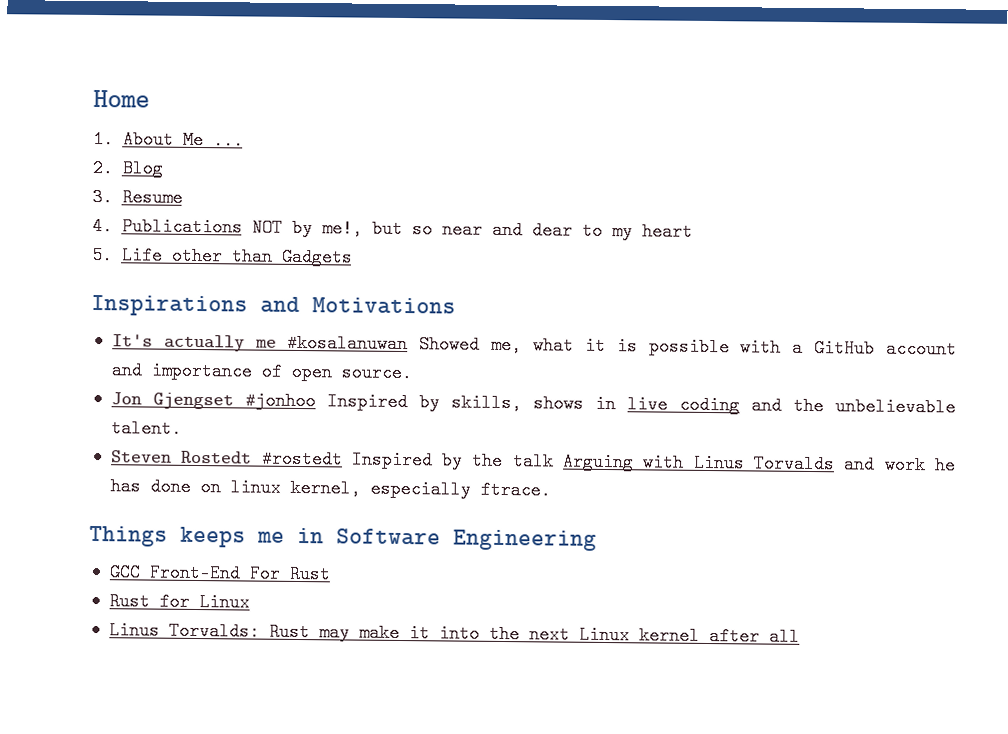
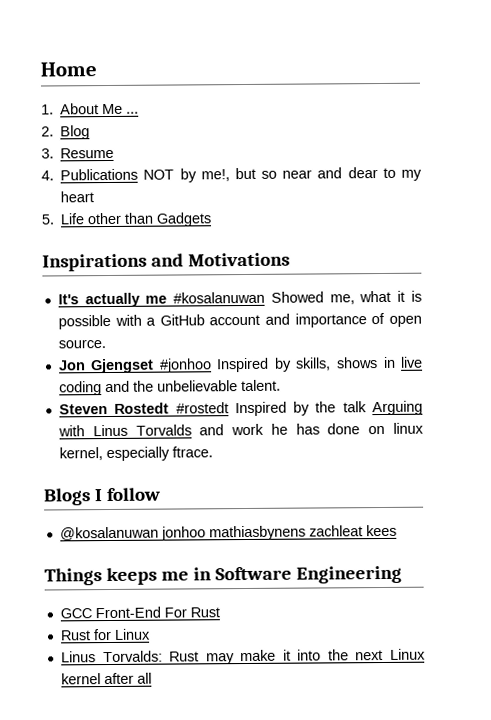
(551, 490) none -> [43,487,161,506] [59,524,397,541] // Blogs I follow // @kosalanuwan jonhoo mathiasbynens zachleat kees

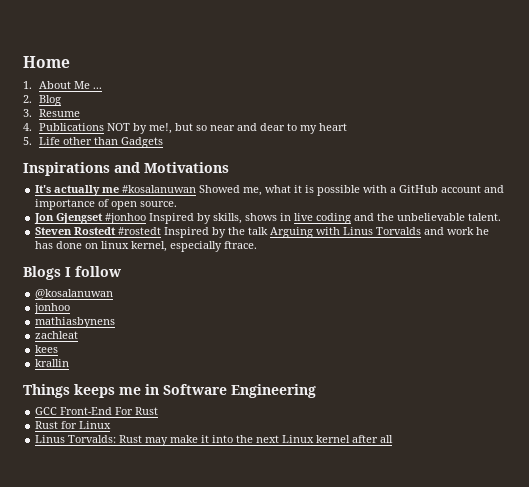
(159, 533) none -> (114, 294) //
(206, 533) none -> (71, 308) //
(306, 533) none -> (116, 322) //
(363, 531) none -> (79, 335) //
(397, 530) none -> [35,359,70,367] // krallin

